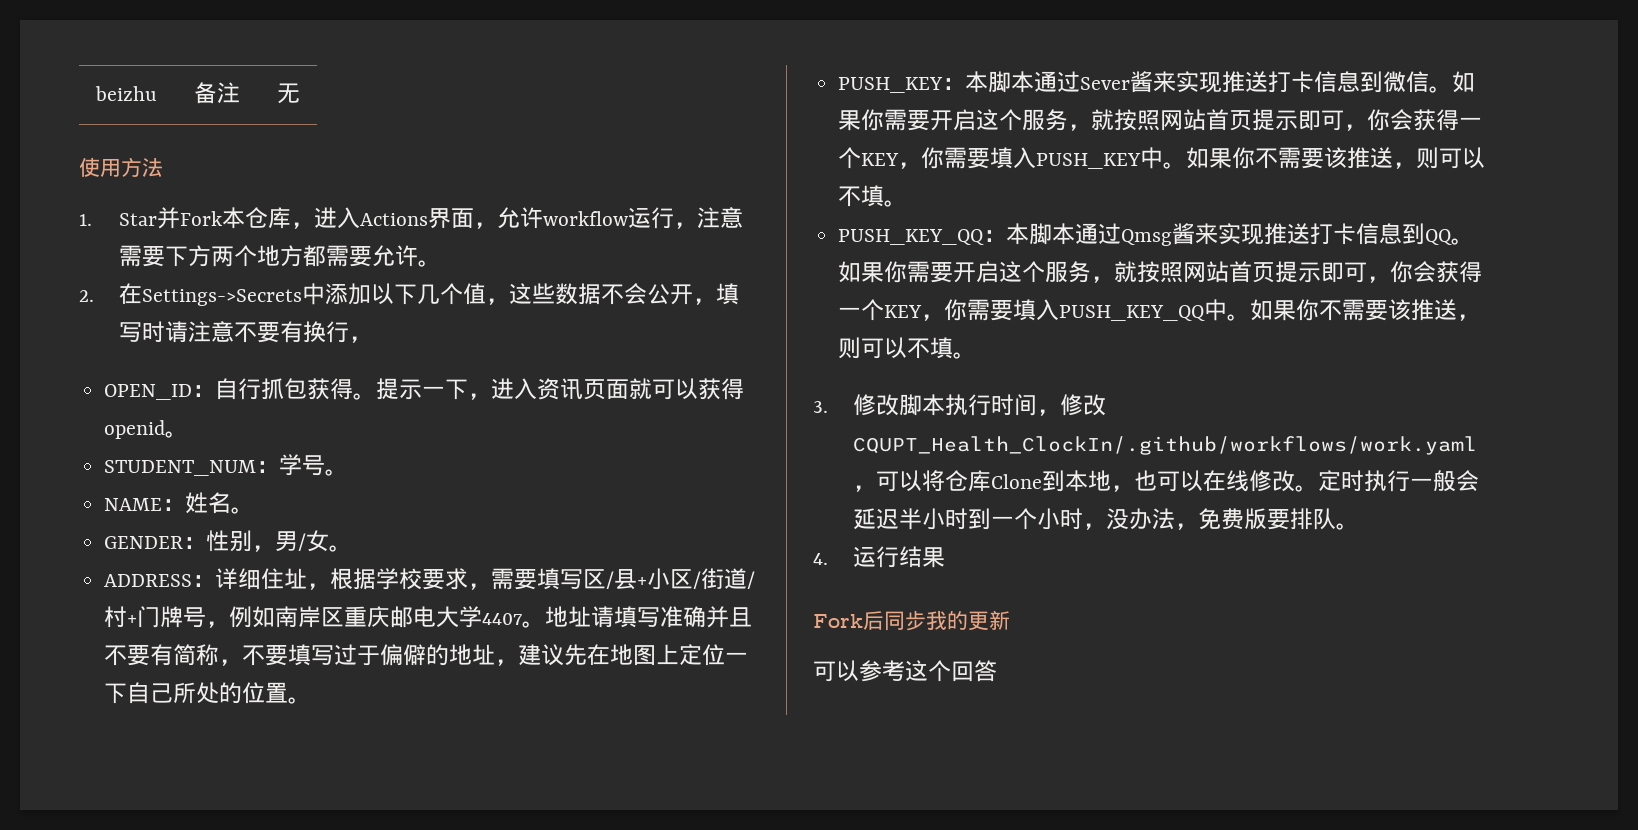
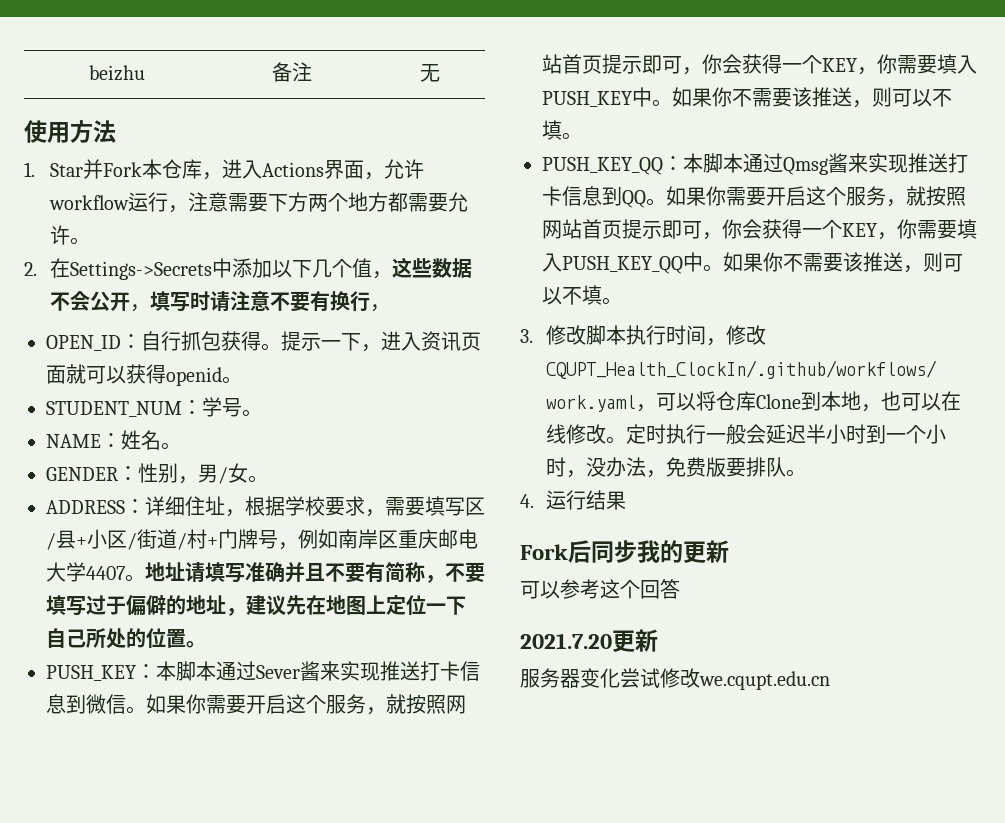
(997, 671) none -> [520,629,658,652] [520,668,830,690] // 2021.7.20更新 // 服务器变化尝试修改we.cqupt.edu.cn

